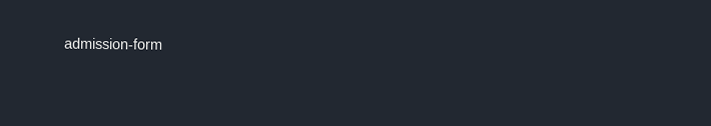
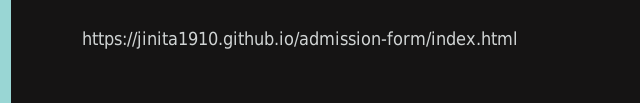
[64,37,163,50] admission-form -> [82,31,518,49] https://jinita1910.github.io/admission-form/index.html

